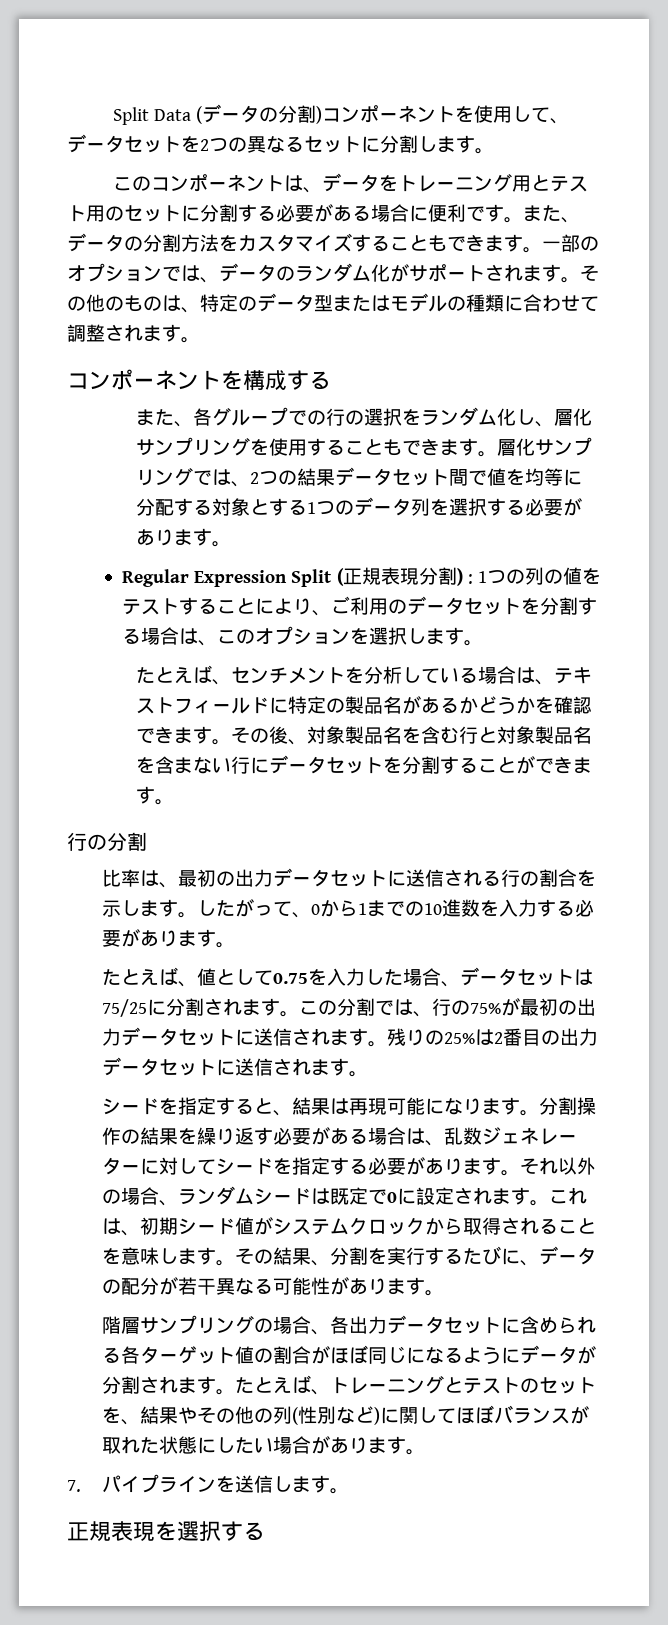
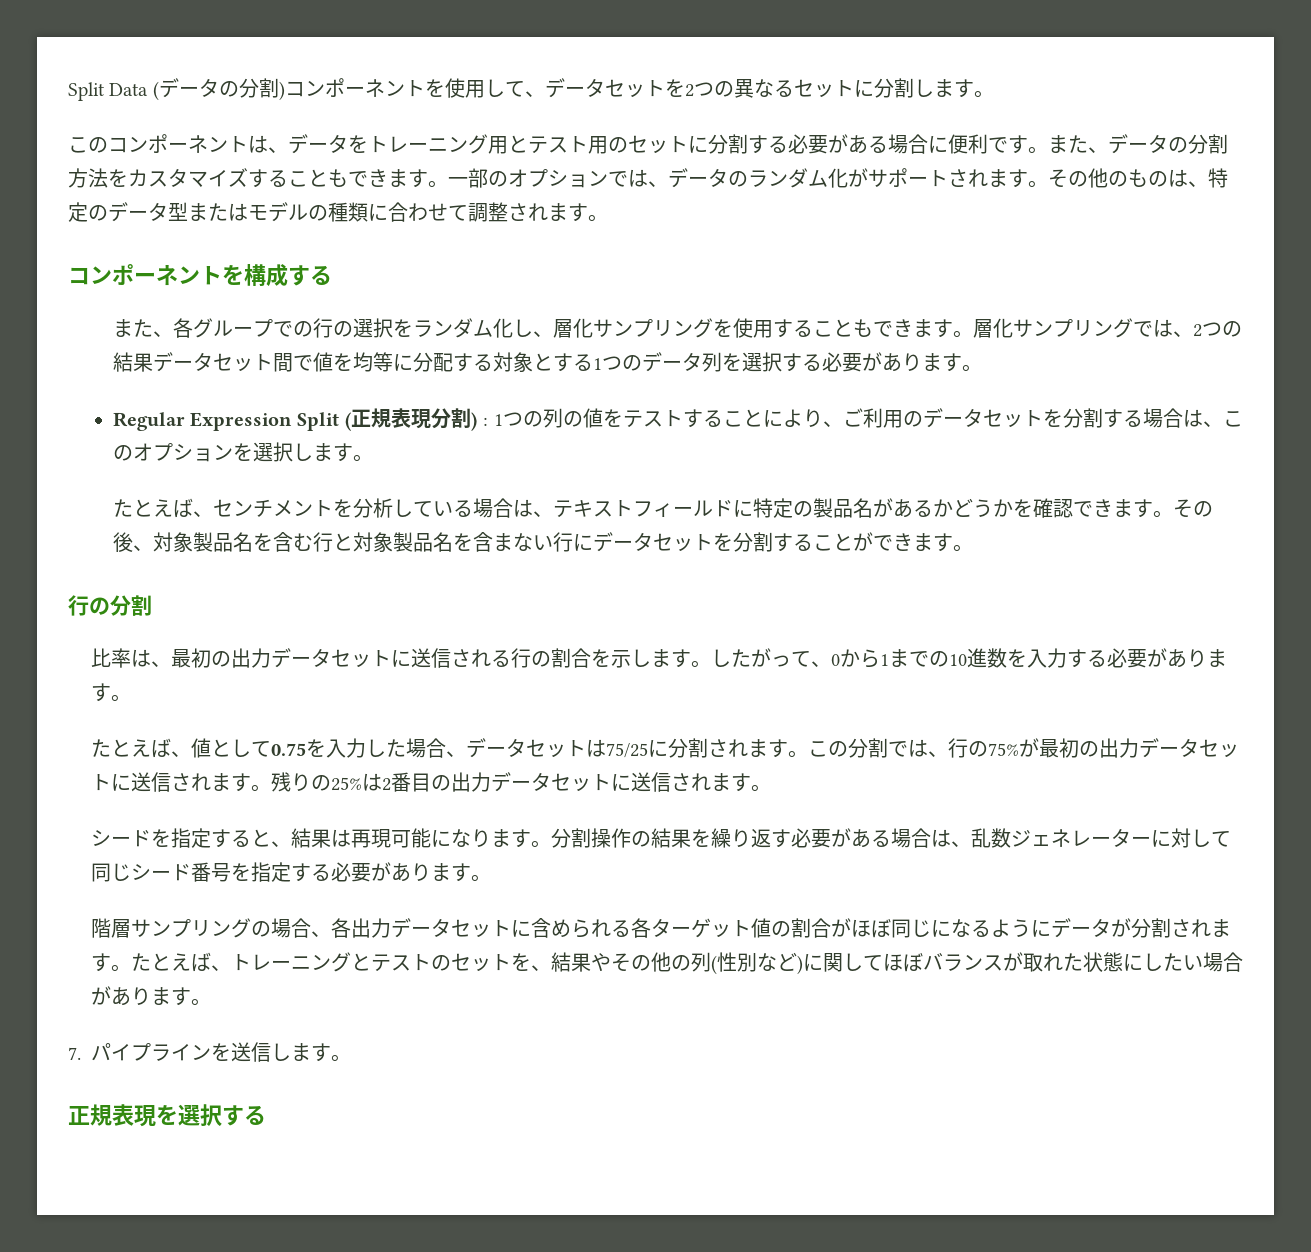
[215,1158,273,1175] シード -> [90,862,231,882] 同じシード番号
[519,1157,596,1175] [101,1186,587,1206] [101,1217,596,1236] [101,1246,596,1266] [101,1277,444,1296] それ以外の場合、ランダムシードは既定で0に設定されます。これは、初期シード値がシステムクロックから取得されることを意味します。その結果、分割を実行するたびに、データの配分が若干異なる可能性があります。 -> (491, 878) none

